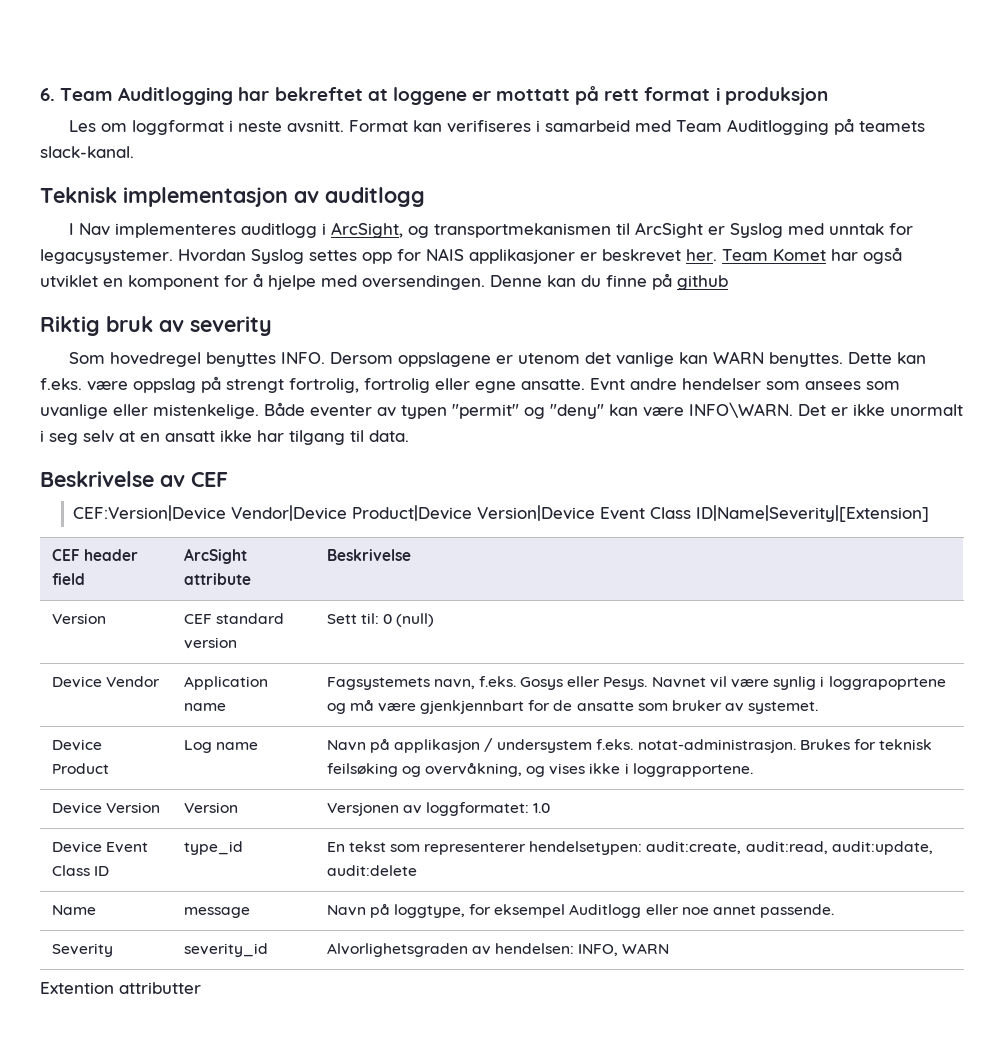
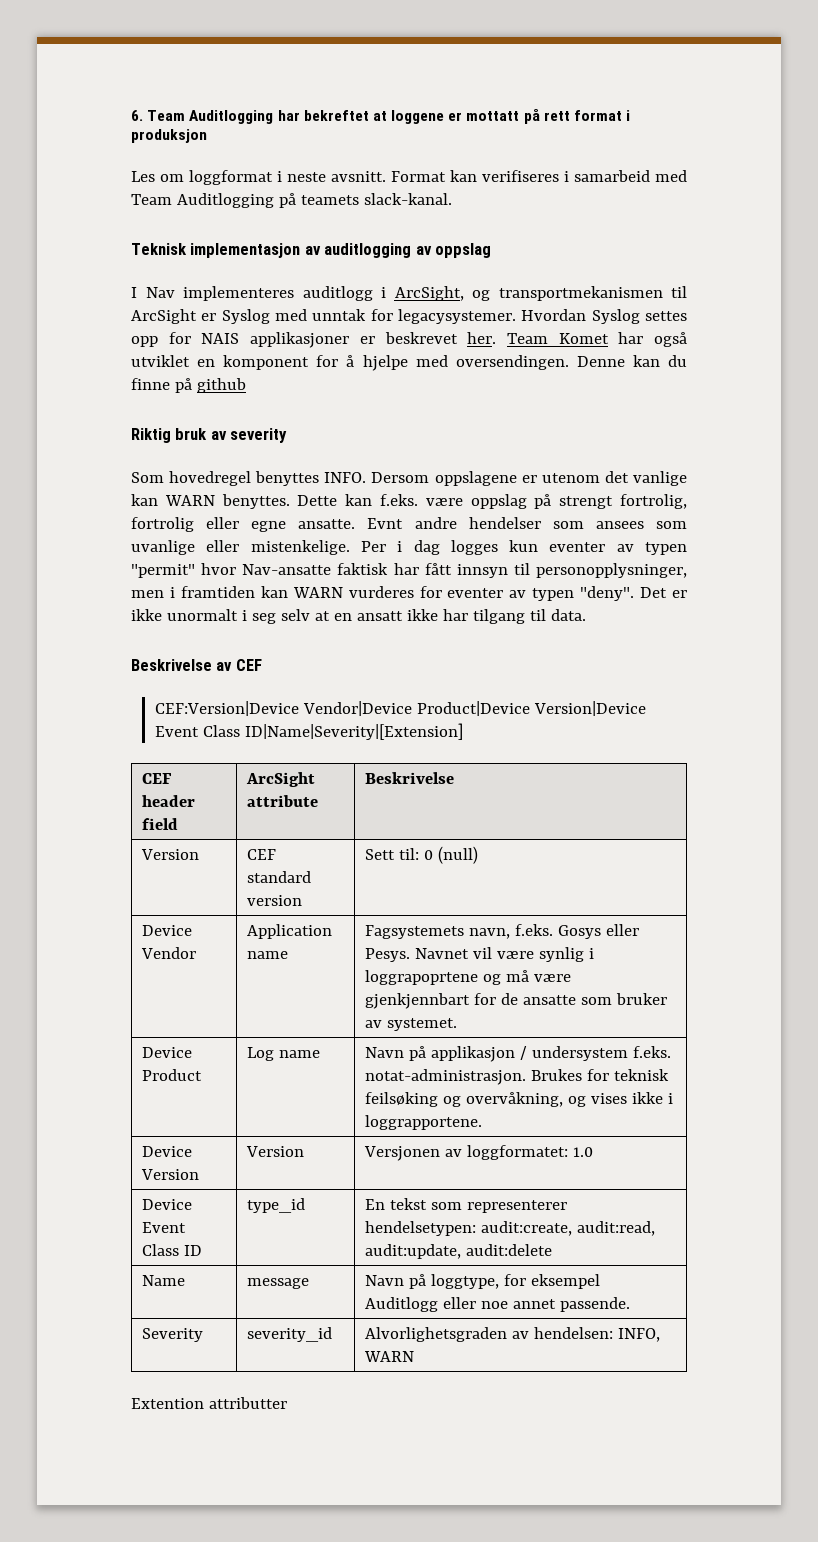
[325,187,425,207] auditlogg -> [324,243,492,258] auditlogging av oppslag
[264,402,793,419] Både eventer av typen "permit" og "deny" kan være INFO\WARN. -> [360,540,687,555] [131,563,687,578] [131,586,635,601] Per i dag logges kun eventer av typen "permit" hvor Nav-ansatte faktisk har fått innsyn til personopplysninger, men i framtiden kan WARN vurderes for eventer av typen "deny".

